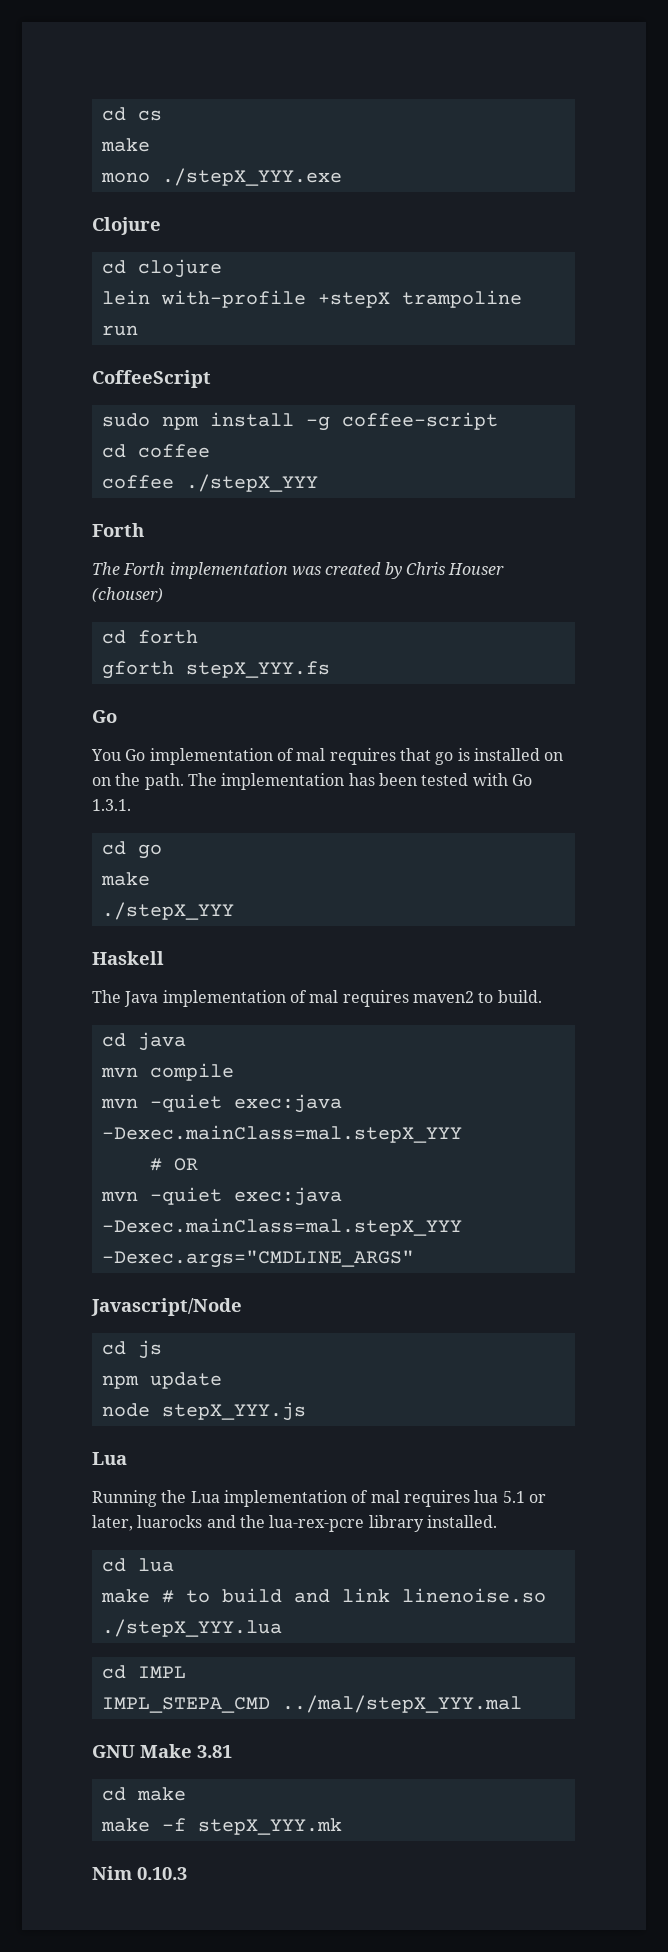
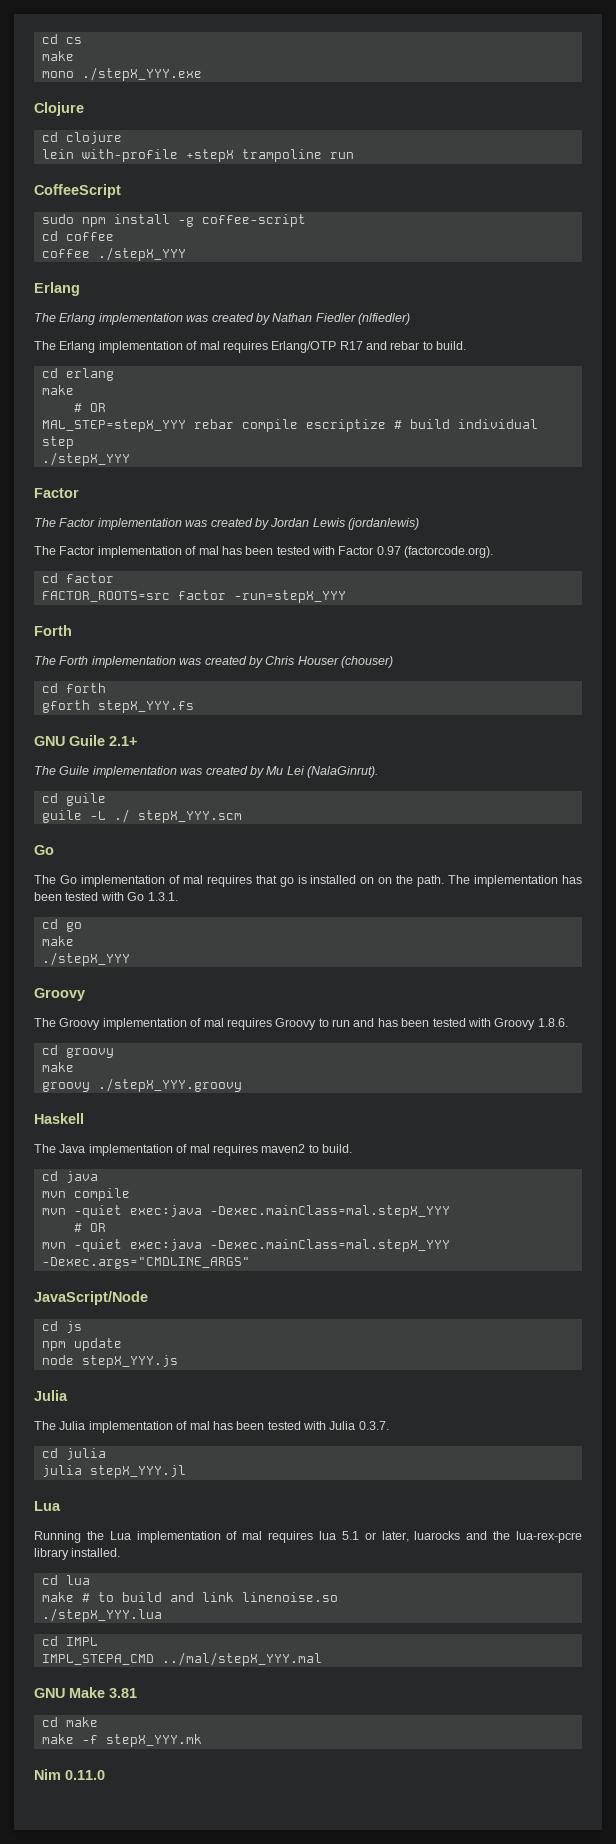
(318, 483) none -> [34,282,80,296] [34,313,410,325] [34,341,467,353] [41,368,114,381] [41,385,74,395] [73,403,106,412] [41,419,538,432] [41,436,74,449] [41,452,130,466] [34,488,79,498] [34,518,419,530] [34,546,494,558] [41,573,114,583] [41,590,346,603] // Erlang // The Erlang implementation was created by Nathan Fiedler (nlfiedler) // The Erlang implementation of mal requires Erlang/OTP R17 and rebar to build. // cd erlang // make // # OR // MAL_STEP=stepX_YYY rebar compile escriptize # build individual step // ./stepX_YYY // Factor // The Factor implementation was created by Jordan Lewis (jordanlewis) // The Factor implementation of mal has been tested with Factor 0.97 (factorcode.org). // cd factor // FACTOR_ROOTS=src factor -run=stepX_YYY
(330, 669) none -> [34,735,137,746] [34,766,378,778] [41,793,106,806] [41,809,242,823] // GNU Guile 2.1+ // The Guile implementation was created by Mu Lei (NalaGinrut). // cd guile // guile -L ./ stepX_YYY.scm
[91,749,121,761] You -> [34,875,56,884] The
(234, 911) none -> [34,988,85,1001] [34,1018,568,1030] [41,1045,114,1058] [41,1062,74,1072] [41,1078,242,1092] // Groovy // The Groovy implementation of mal requires Groovy to run and has been tested with Groovy 1.8.6. // cd groovy // make // groovy ./stepX_YYY.groovy
[91,1298,242,1316] Javascript/Node -> [34,1291,148,1305] JavaScript/Node
(306, 1411) none -> [34,1390,68,1401] [34,1421,389,1433] [41,1448,106,1460] [41,1465,186,1478] // Julia // The Julia implementation of mal has been tested with Julia 0.3.7. // cd julia // julia stepX_YYY.jl
[137,1867,187,1880] 0.10.3 -> [65,1770,105,1780] 0.11.0

